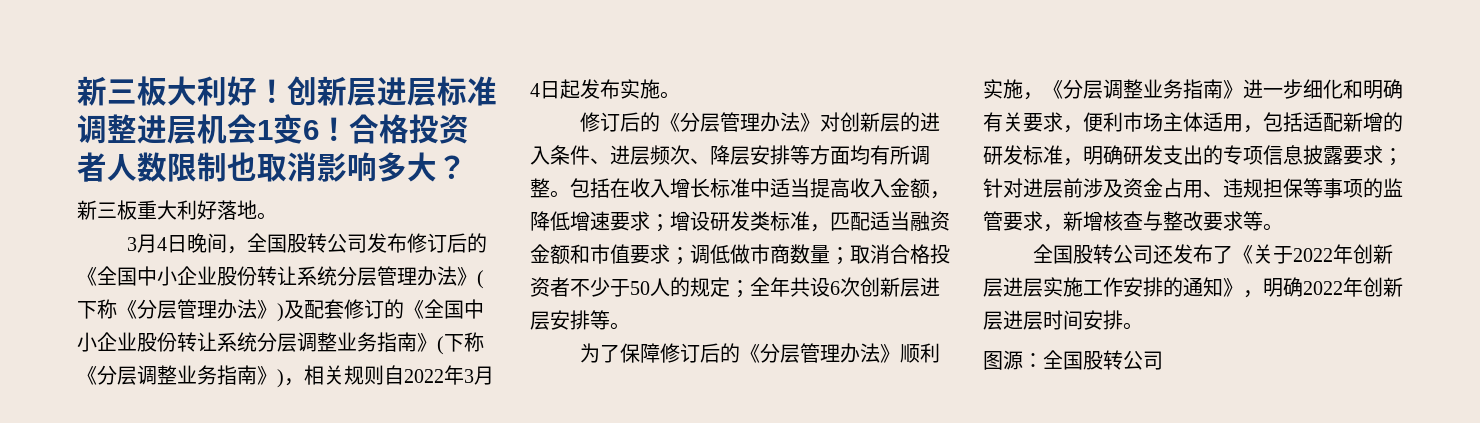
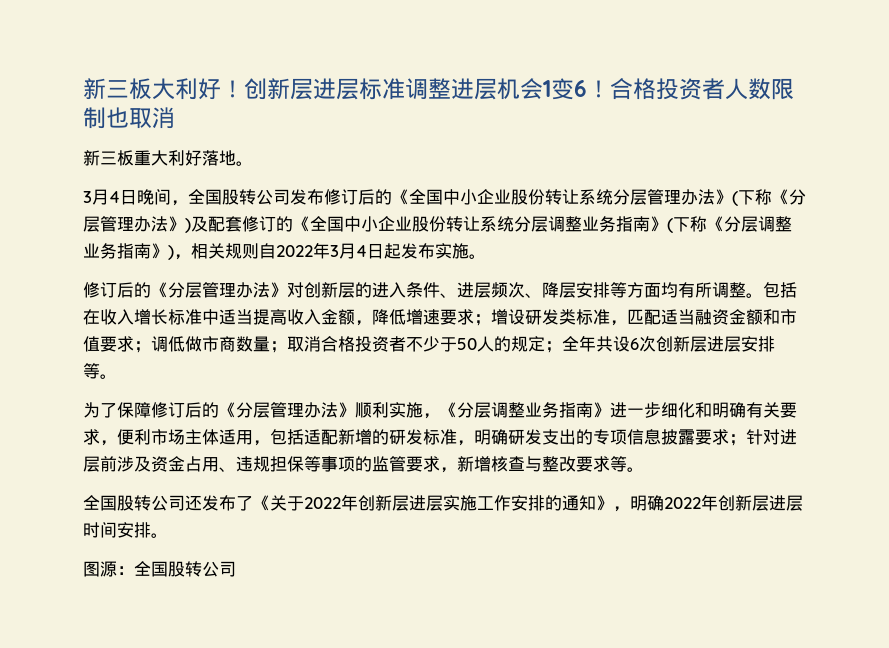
[317,152,467,182] 影响多大？ -> (175, 118) none

